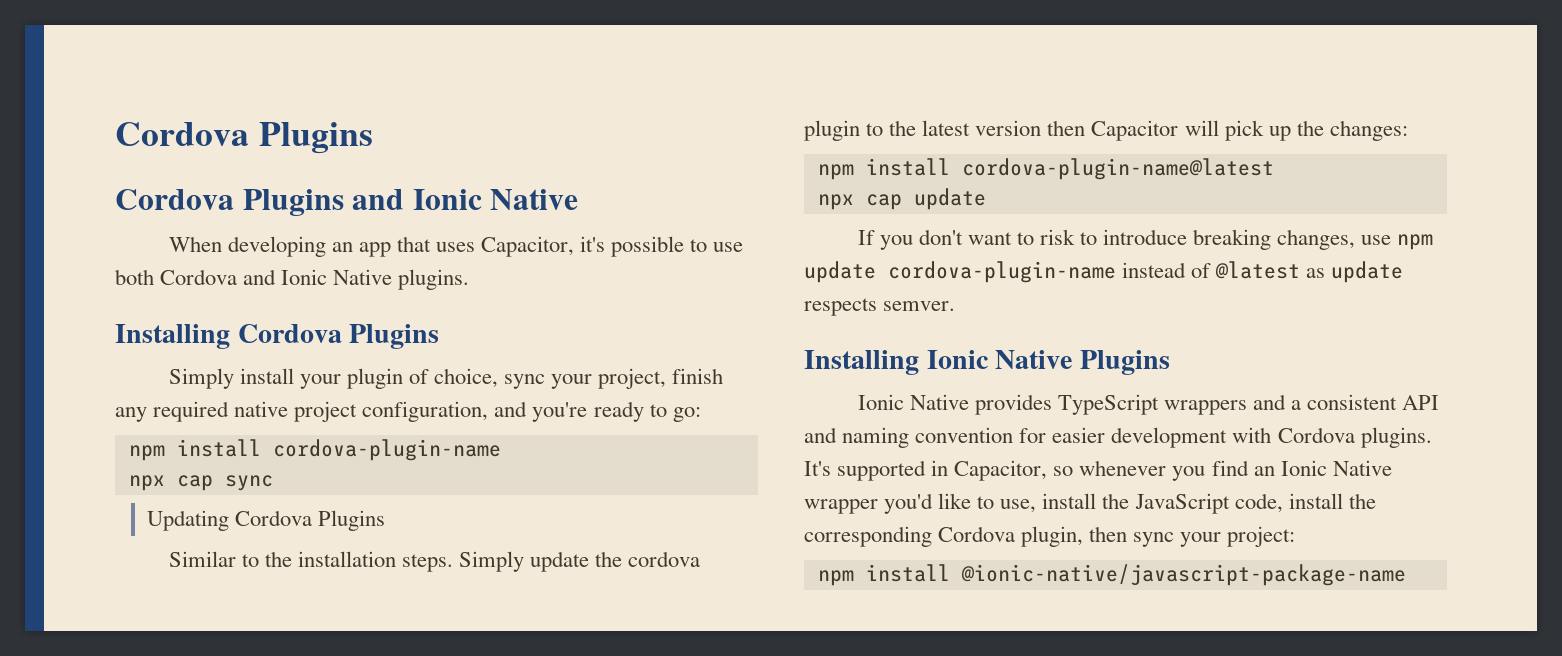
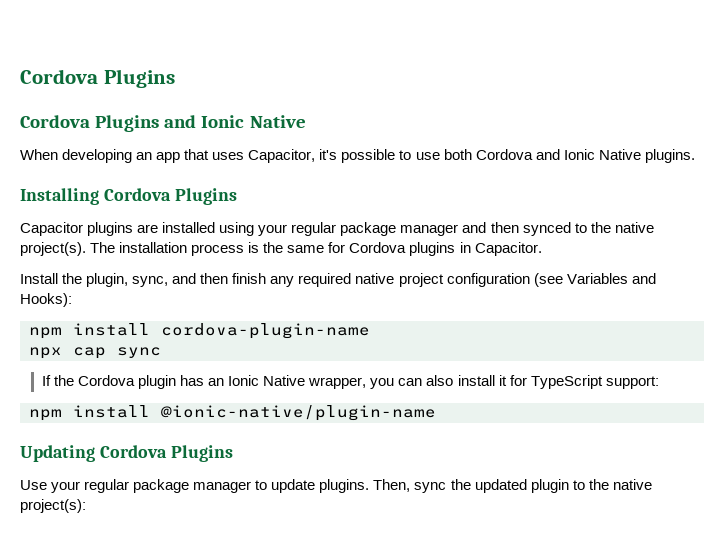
[168,368,667,389] Simply install your plugin of choice, sync your project, -> [20,222,654,236] [20,242,542,256] [20,273,229,287] Capacitor plugins are installed using your regular package manager and then synced to the native project(s). The installation process is the same for Cordova plugins in Capacitor. // Install the plugin, sync, and then
[362,401,701,422] configuration, and you're ready to go: -> [446,273,656,287] [20,293,72,307] configuration (see Variables and Hooks):
[147,510,386,531] [168,551,701,572] [804,120,1408,141] [817,158,1274,180] [817,188,986,210] [857,229,1434,250] [804,261,1404,283] [804,298,956,316] [804,350,1170,375] [857,394,1440,415] [804,427,1432,448] [804,460,1392,481] [804,493,1376,514] [804,526,1296,547] [817,564,1406,586] Updating Cordova Plugins // Similar to the installation steps. Simply update the cordova plugin to the latest version then Capacitor will pick up the changes: // npm install cordova-plugin-name@latest // npx cap update // If you don't want to risk to introduce breaking changes, use npm update cordova-plugin-name instead of @latest as update respects semver. // Installing Ionic Native Plugins // Ionic Native provides TypeScript wrappers and a consistent API and naming convention for easier development with Cordova plugins. It's supported in Capacitor, so whenever you find an Ionic Native wrapper you'd like to use, install the JavaScript code, install the corresponding Cordova plugin, then sync your project: // npm install @ionic-native/javascript-package-name -> [41,375,659,389] [29,405,436,421] [20,445,233,462] [20,479,652,493] [20,499,86,513] If the Cordova plugin has an Ionic Native wrapper, you can also install it for TypeScript support: // npm install @ionic-native/plugin-name // Updating Cordova Plugins // Use your regular package manager to update plugins. Then, sync the updated plugin to the native project(s):

